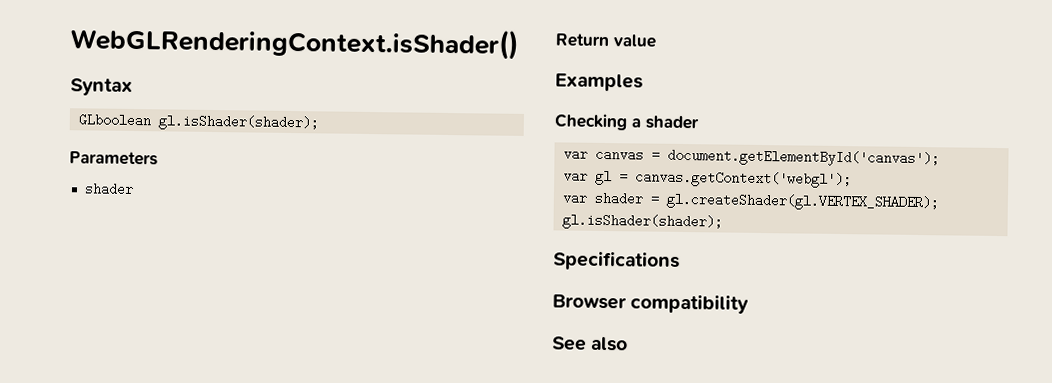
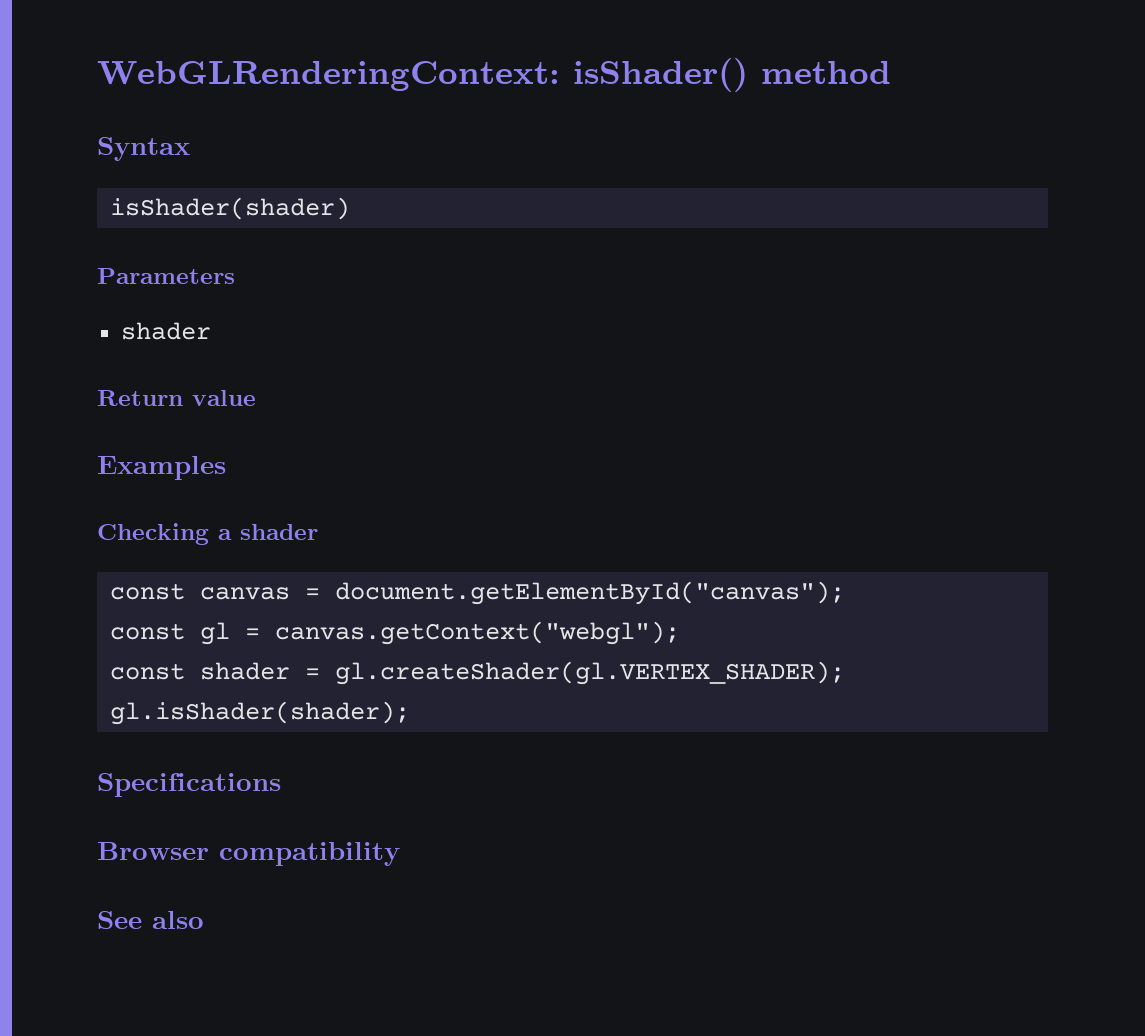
[70,24,520,60] WebGLRenderingContext.isShader() -> [97,58,891,92] WebGLRenderingContext: isShader() method
[77,113,319,132] GLboolean gl.isShader(shader); -> [109,197,350,220] isShader(shader)
[562,147,588,161] var -> [109,583,185,600] const
[666,148,940,168] [562,169,852,189] [561,191,588,205] document.getElementById('canvas'); // var gl = canvas.getContext('webgl'); // var -> [334,581,845,605] [109,621,680,645] [109,663,185,680] document.getElementById("canvas"); // const gl = canvas.getContext("webgl"); // const

